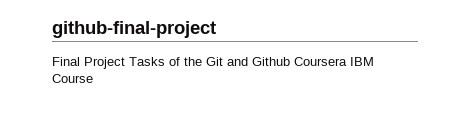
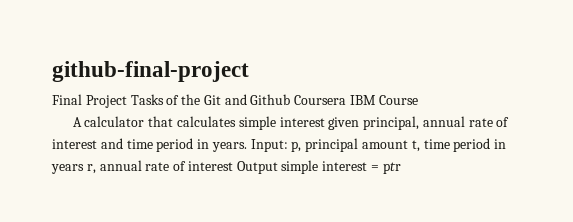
(93, 78) none -> [72,116,510,130] [52,138,507,152] [51,160,401,174] // A calculator that calculates simple interest given principal, annual rate of interest and time period in years. Input: p, principal amount t, time period in years r, annual rate of interest Output simple interest = ptr

